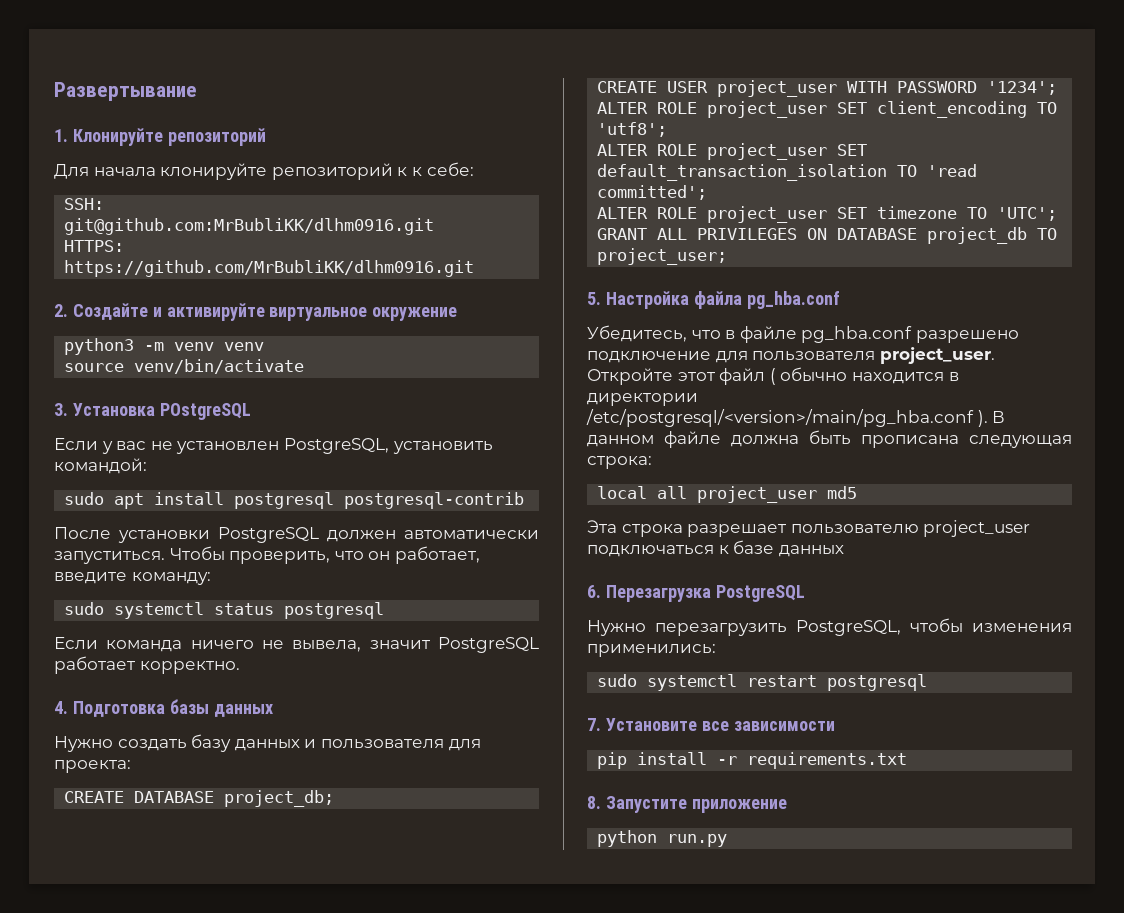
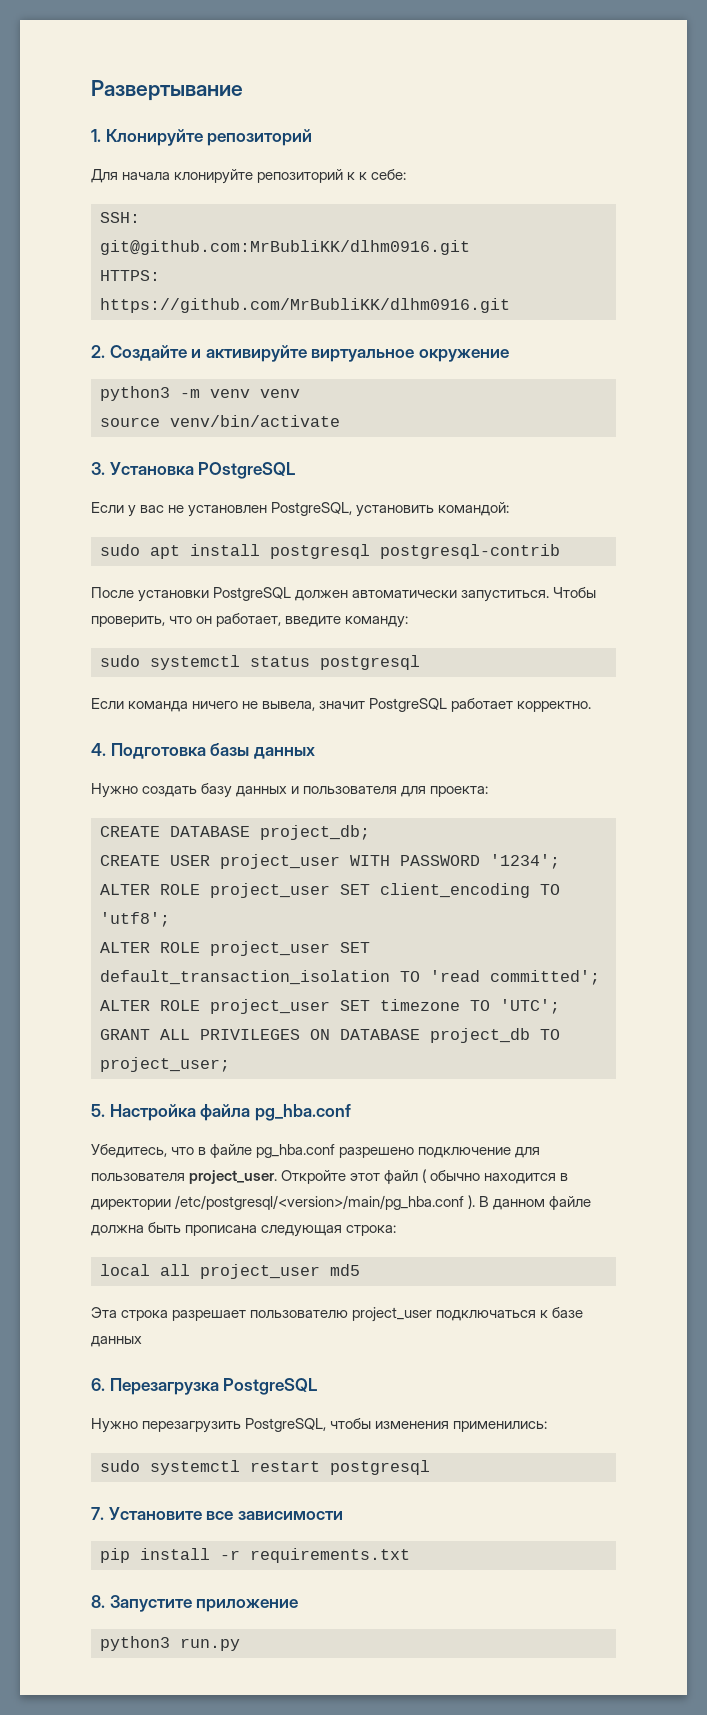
[597,830,658,847] python -> [100,1636,170,1651] python3

